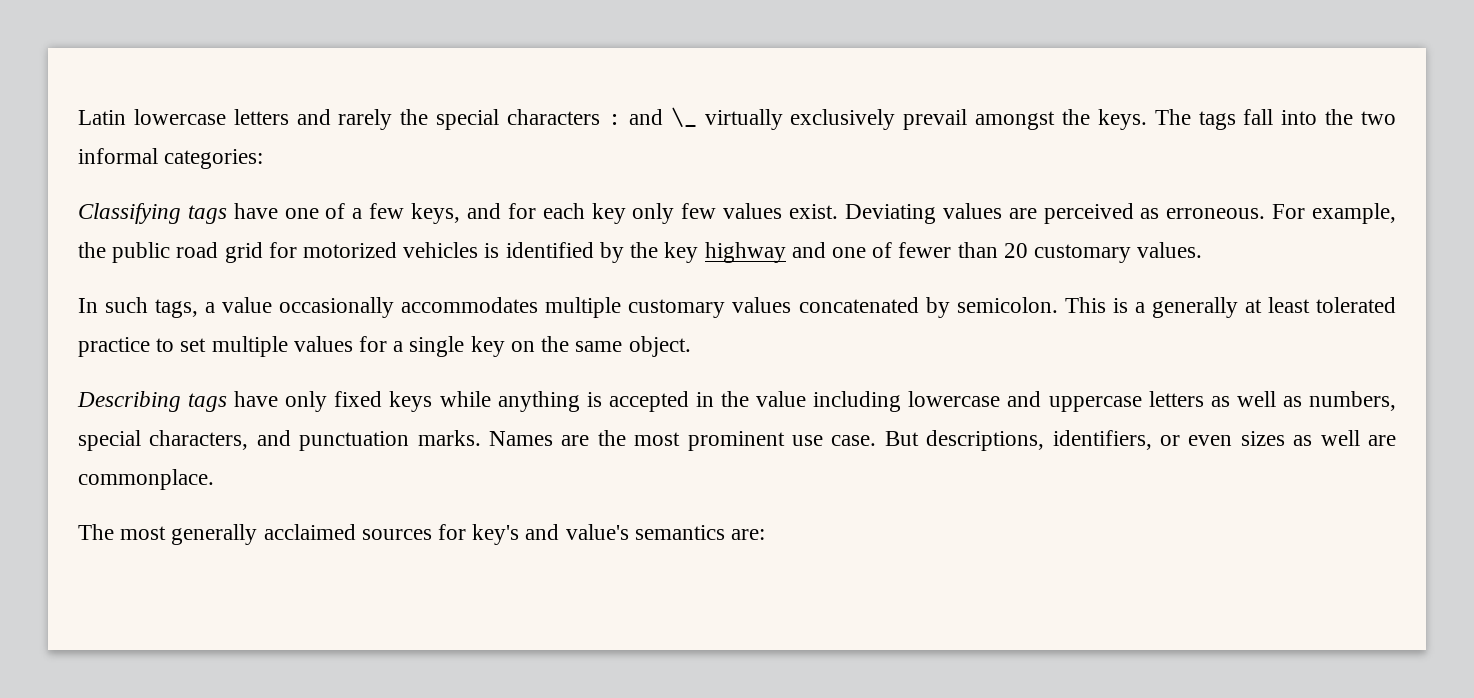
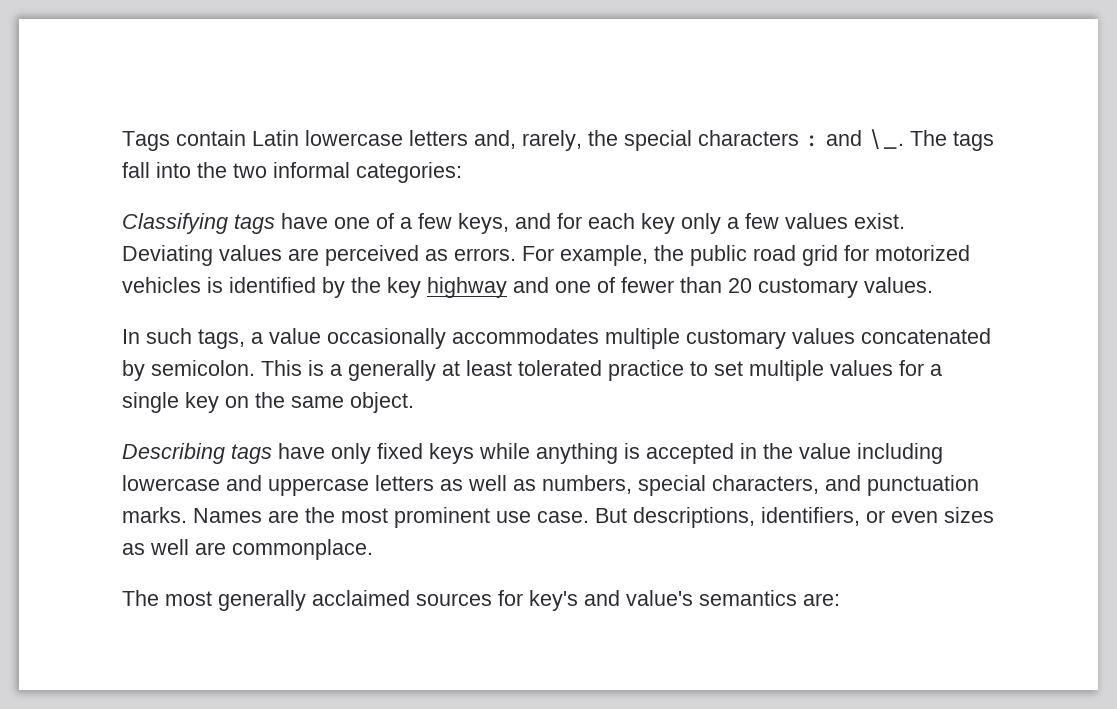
(78, 117) none -> [122,130,246,151] Tags contain
[296,109,393,130] and rarely -> [474,130,582,151] and, rarely,
[670,107,1147,130] \_ virtually exclusively prevail amongst the keys. -> [868,129,904,149] \_.
(675, 213) none -> [727,217,739,229] a
[1166,208,1266,219] erroneous. -> [454,248,516,261] errors.

